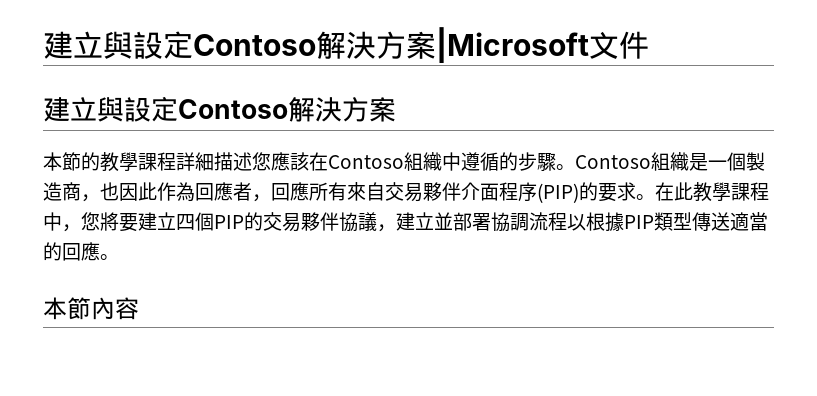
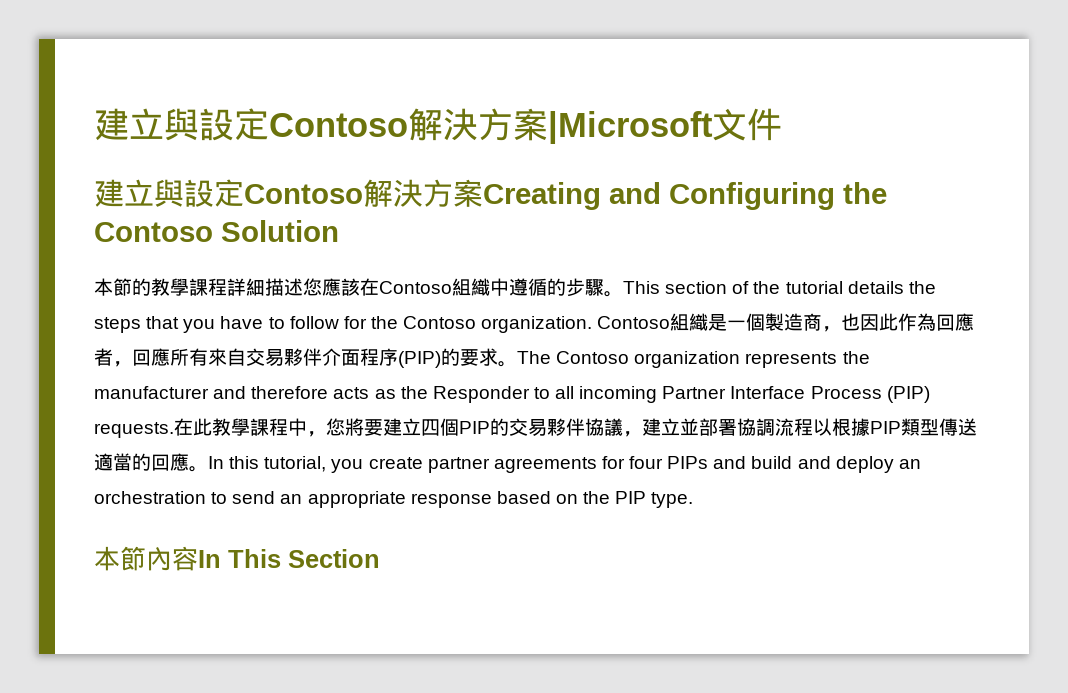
(396, 109) none -> [483,182,887,210] [94,220,339,242] Creating and Configuring the Contoso Solution
(575, 167) none -> [623,281,936,294] [94,316,593,333] This section of the tutorial details the steps that you have to follow for the Contoso organization.
(655, 197) none -> [517,351,870,368] [94,386,930,403] [94,422,174,438] The Contoso organization represents the manufacturer and therefore acts as the Responder to all incoming Partner Interface Process (PIP) requests.
(119, 257) none -> [208,456,921,473] [94,491,694,508] In this tutorial, you create partner agreements for four PIPs and build and deploy an orchestration to send an appropriate response based on the PIP type.
(139, 308) none -> [198,549,380,568] In This Section

